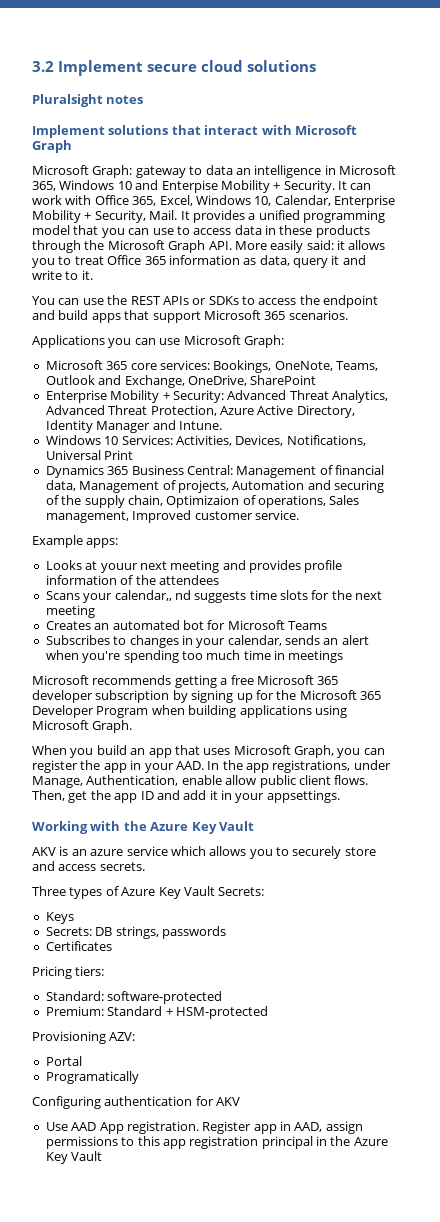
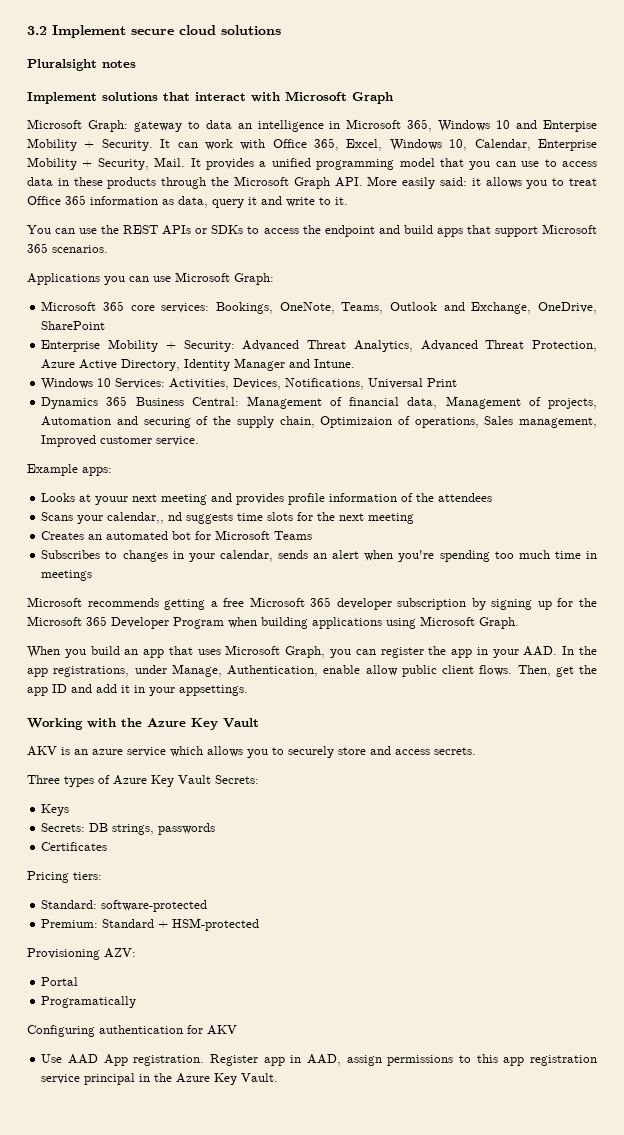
(259, 1142) none -> [41,1074,81,1084] service
[71,1151,103,1161] Vault -> [241,1073,279,1082] Vault.

